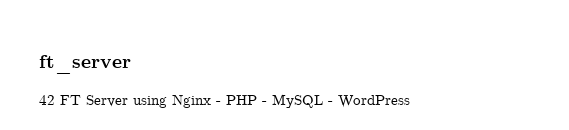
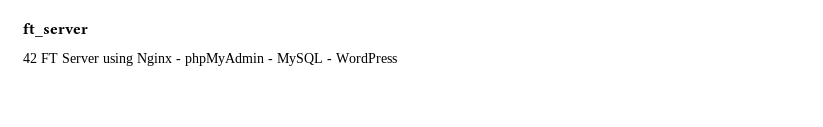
[226,95,257,105] PHP -> [185,53,264,66] phpMyAdmin

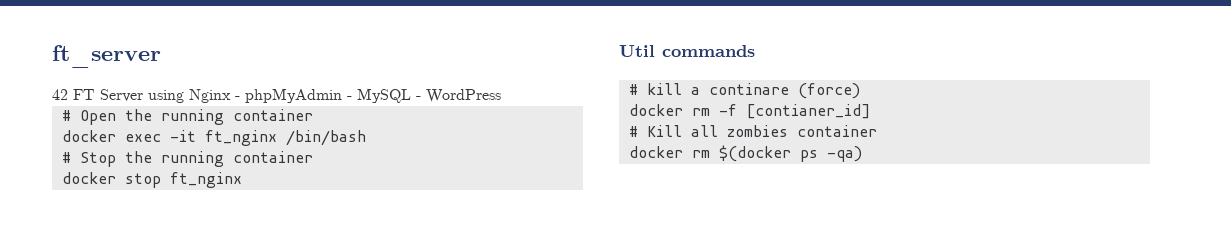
(397, 58) none -> [61,109,313,125] [61,130,366,146] [61,151,313,167] [61,172,242,188] [619,45,755,57] [628,83,860,99] [628,104,870,119] [628,125,877,137] [628,145,862,162] // # Open the running container // docker exec -it ft_nginx /bin/bash // # Stop the running container // docker stop ft_nginx // Util commands // # kill a continare (force) // docker rm -f [contianer_id] // # Kill all zombies container // docker rm $(docker ps -qa)

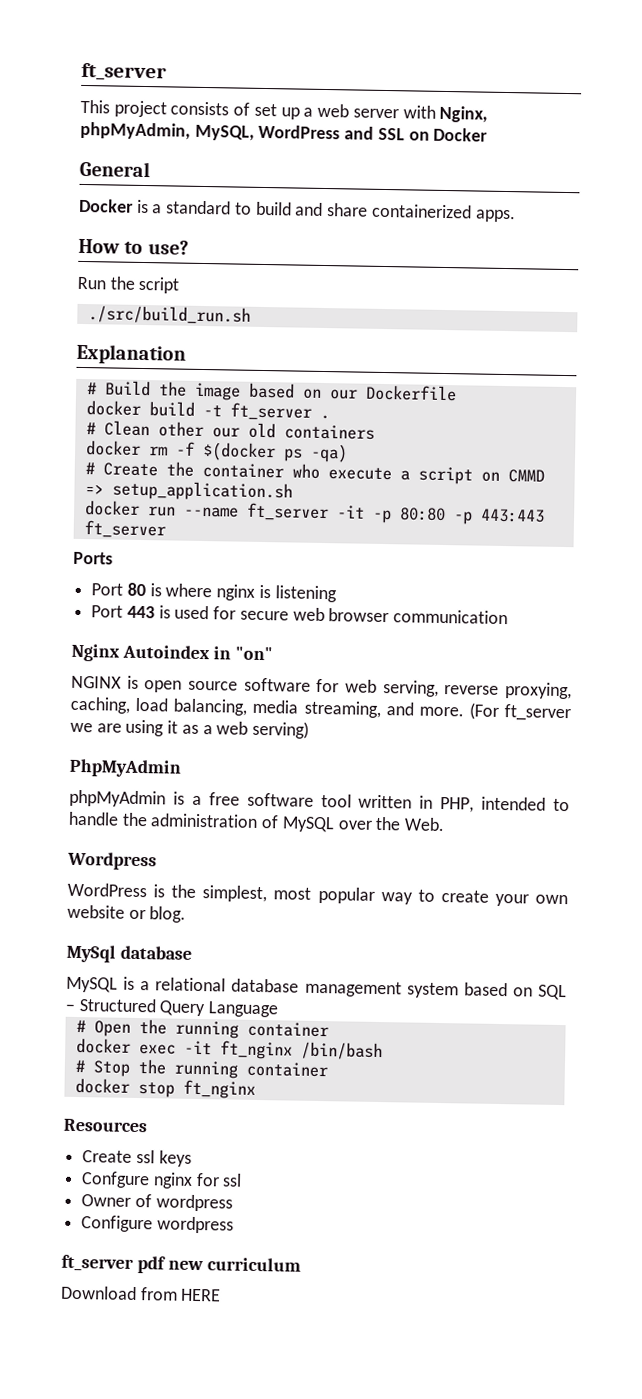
[52,45,161,68] [52,88,501,103] ft_server // 42 FT Server using Nginx - phpMyAdmin - MySQL - WordPress -> [81,62,167,82] [80,99,489,123] [80,121,489,142] [79,160,150,178] [79,198,516,223] [78,238,189,255] [77,276,180,294] [87,305,251,325] [76,343,186,365] [86,380,457,402] [85,400,330,421] [85,420,375,440] [85,440,348,463] [84,461,545,485] [84,480,293,502] [84,500,545,525] [83,520,166,539] [73,551,113,565] [91,582,337,603] [91,605,509,625] [71,643,273,662] [71,675,572,700] [70,696,571,722] [70,719,310,739] [69,758,181,778] [69,789,570,813] [68,811,446,833] [67,851,157,871] [67,882,569,907] [67,904,187,923] [66,944,192,963] [66,976,567,1001] [65,998,279,1018] ft_server // This project consists of set up a web server with Nginx, phpMyAdmin, MySQL, WordPress and SSL on Docker // General // Docker is a standard to build and share containerized apps. // How to use? // Run the script // ./src/build_run.sh // Explanation // # Build the image based on our Dockerfile // docker build -t ft_server . // # Clean other our old containers // docker rm -f $(docker ps -qa) // # Create the container who execute a script on CMMD => setup_application.sh // docker run --name ft_server -it -p 80:80 -p 443:443 ft_server // Ports // Port 80 is where nginx is listening // Port 443 is used for secure web browser communication // Nginx Autoindex in "on" // NGINX is open source software for web serving, reverse proxying, caching, load balancing, media streaming, and more. (For ft_server we are using it as a web serving) // PhpMyAdmin // phpMyAdmin is a free software tool written in PHP, intended to handle the administration of MySQL over the Web. // Wordpress // WordPress is the simplest, most popular way to create your own website or blog. // MySql database // MySQL is a relational database management system based on SQL – Structured Query Language
[619,45,755,57] [628,83,860,99] [628,104,870,119] [628,125,877,137] [628,145,862,162] Util commands // # kill a continare (force) // docker rm -f [contianer_id] // # Kill all zombies container // docker rm $(docker ps -qa) -> [63,1118,148,1133] [82,1149,192,1167] [81,1171,243,1189] [81,1193,233,1212] [81,1215,234,1234] [61,1254,301,1274] [61,1285,222,1302] Resources // Create ssl keys // Confgure nginx for ssl // Owner of wordpress // Configure wordpress // ft_server pdf new curriculum // Download from HERE

